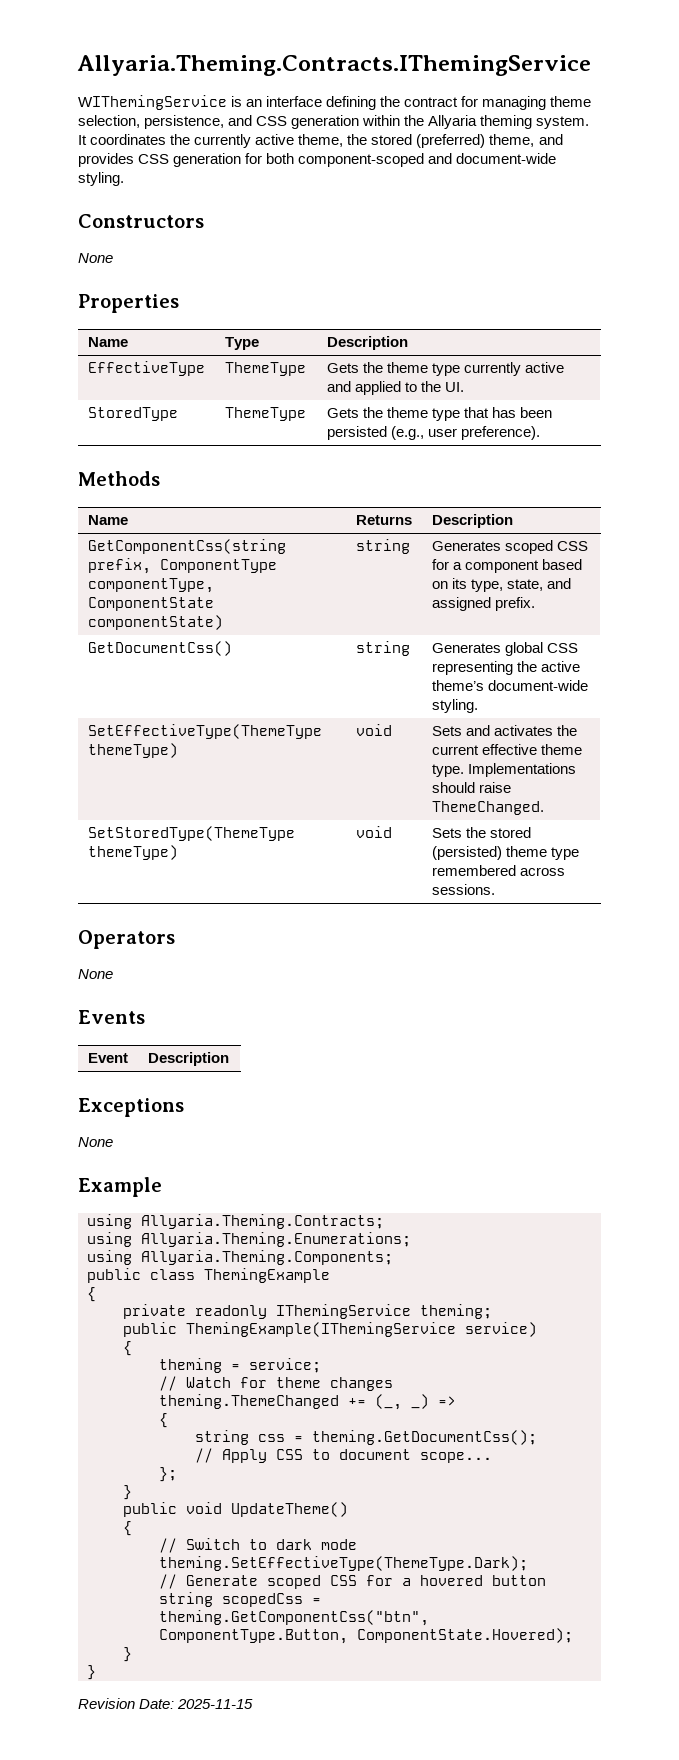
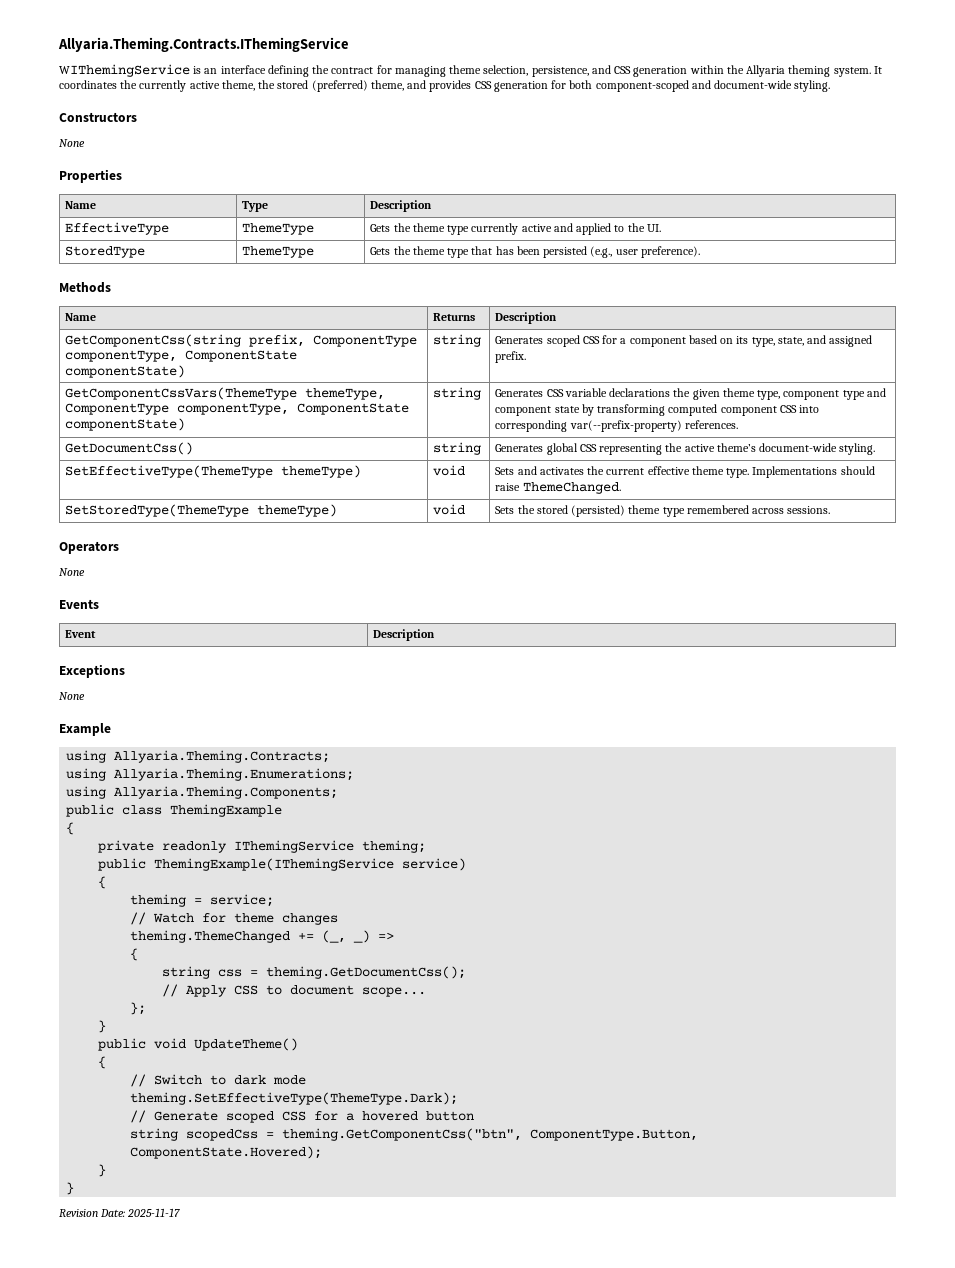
(535, 604) none -> [65,387,386,400] [65,403,410,415] [65,418,186,431] [433,387,482,400] [495,388,886,400] [495,404,820,416] [495,420,738,432] // GetComponentCssVars(ThemeType themeType, ComponentType componentType, ComponentState componentState) | string | Generates CSS variable declarations the given theme type, component type and component state by transforming computed component CSS into corresponding var(--prefix-property) references.
[177,1699,254,1709] 2025-11-15 -> [127,1208,181,1217] 2025-11-17

